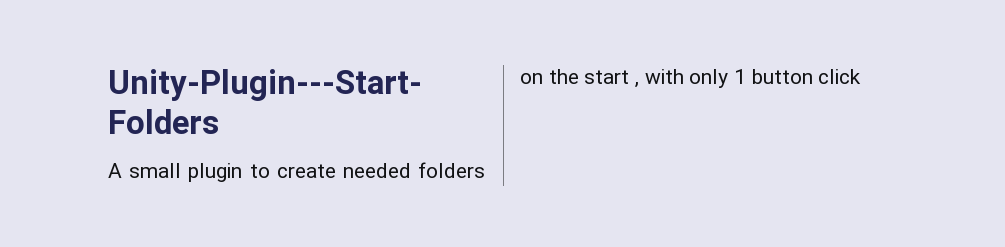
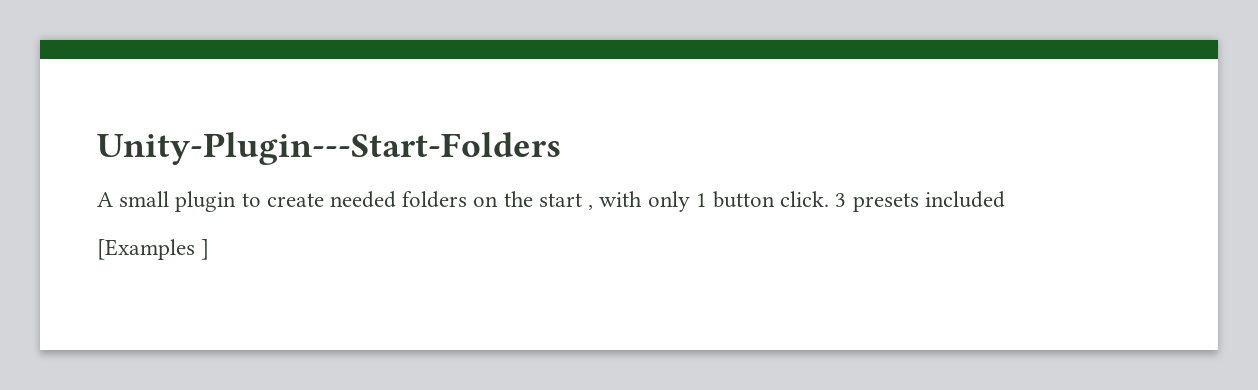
[818,69,862,84] click -> [780,191,1005,212] [97,239,210,260] click. 3 presets included // [Examples ]

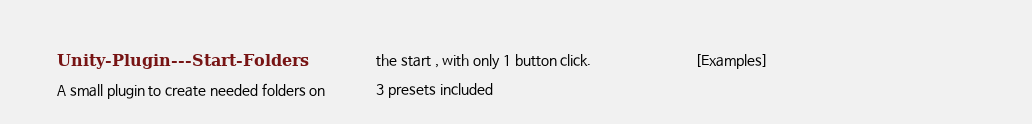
(830, 199) none -> (592, 60) //
[97,239,210,260] [Examples ] -> [695,54,768,69] [Examples]

